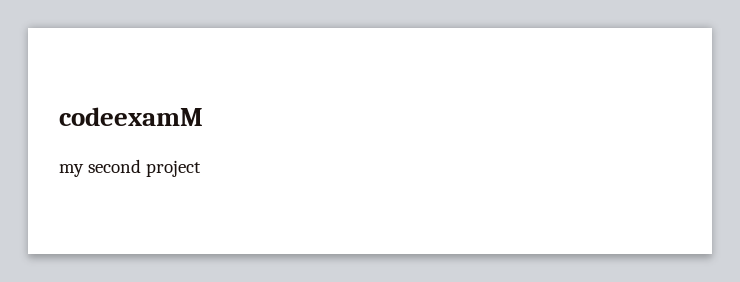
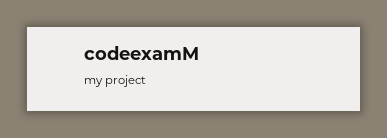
[88,159,142,173] second -> (103, 82) none

